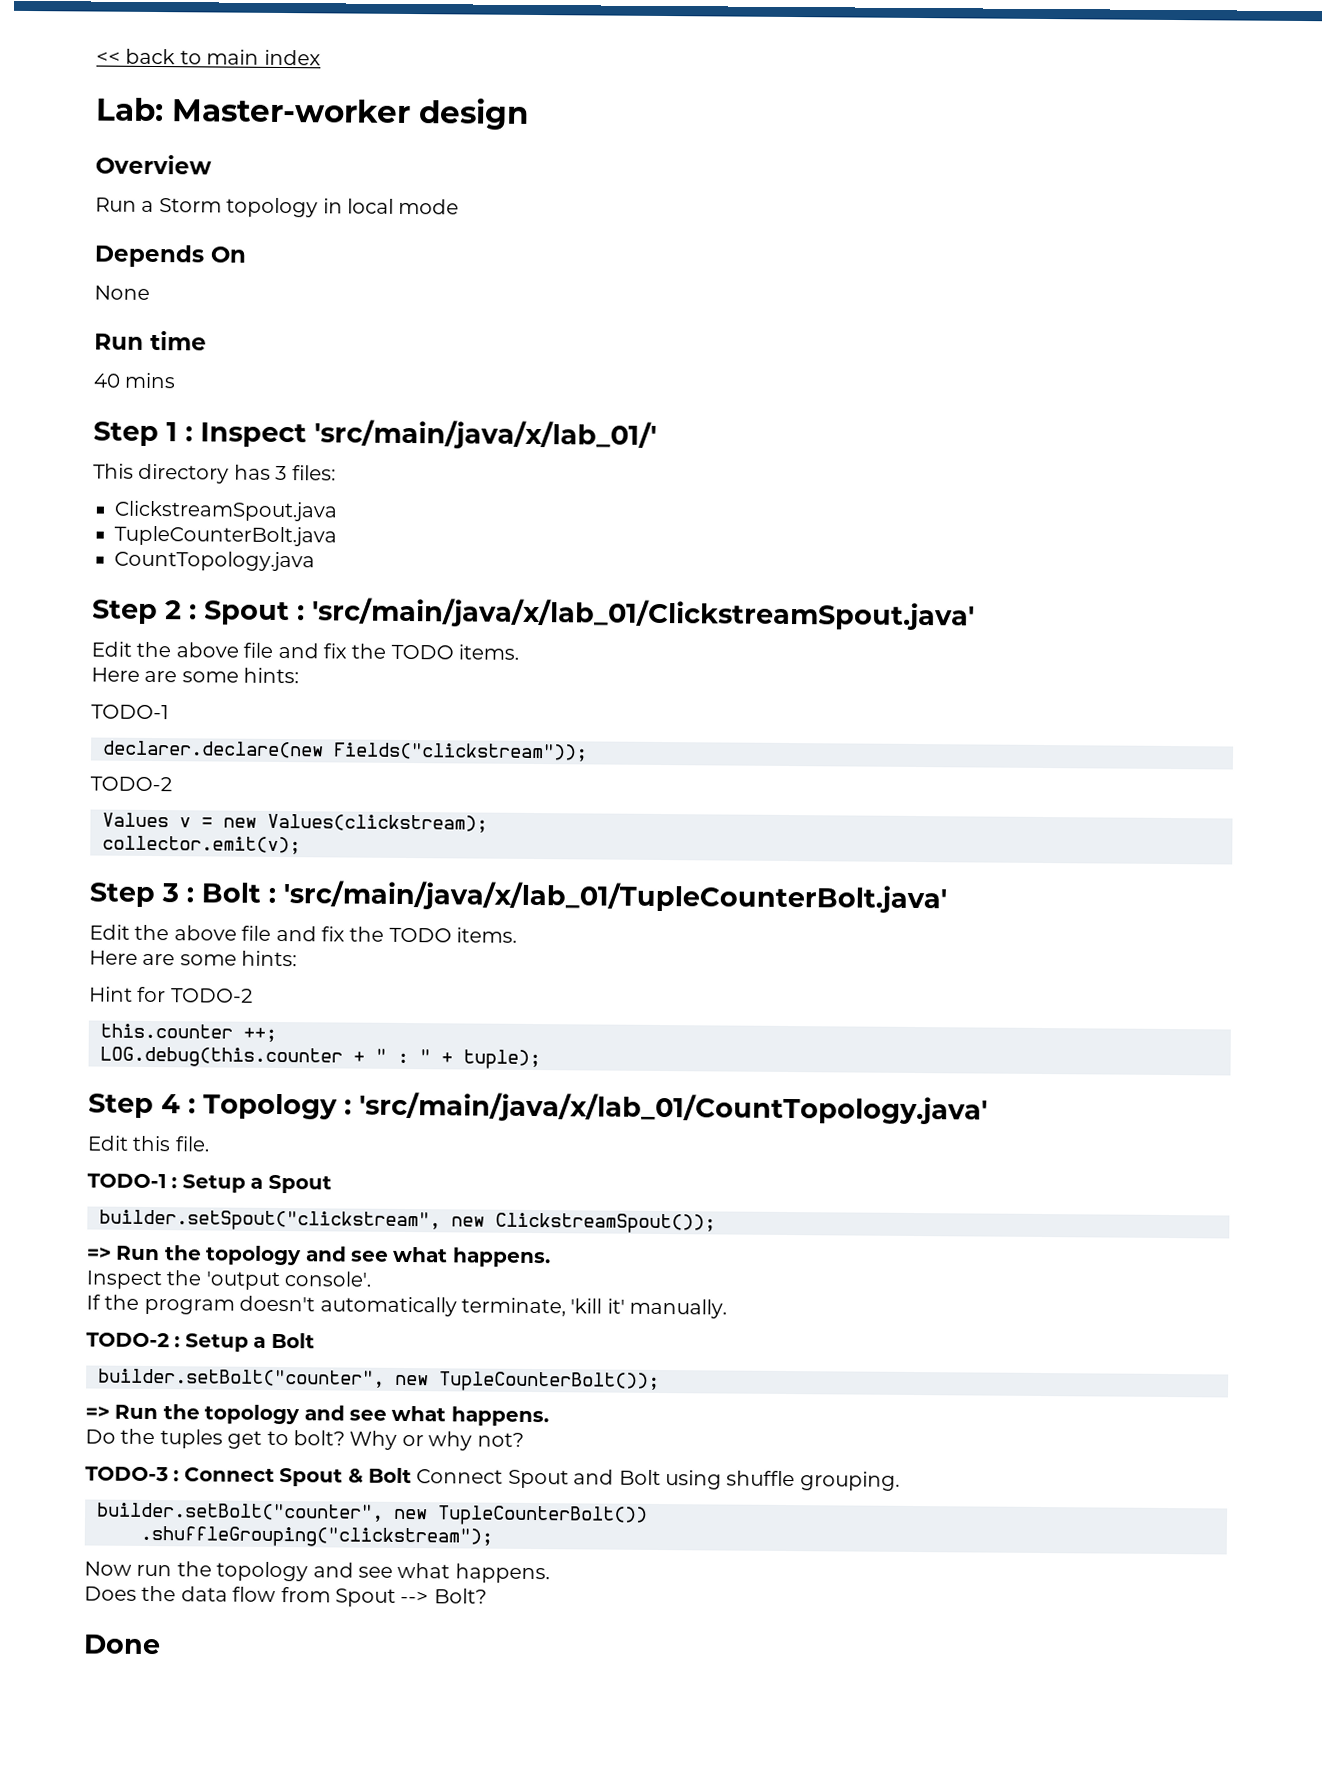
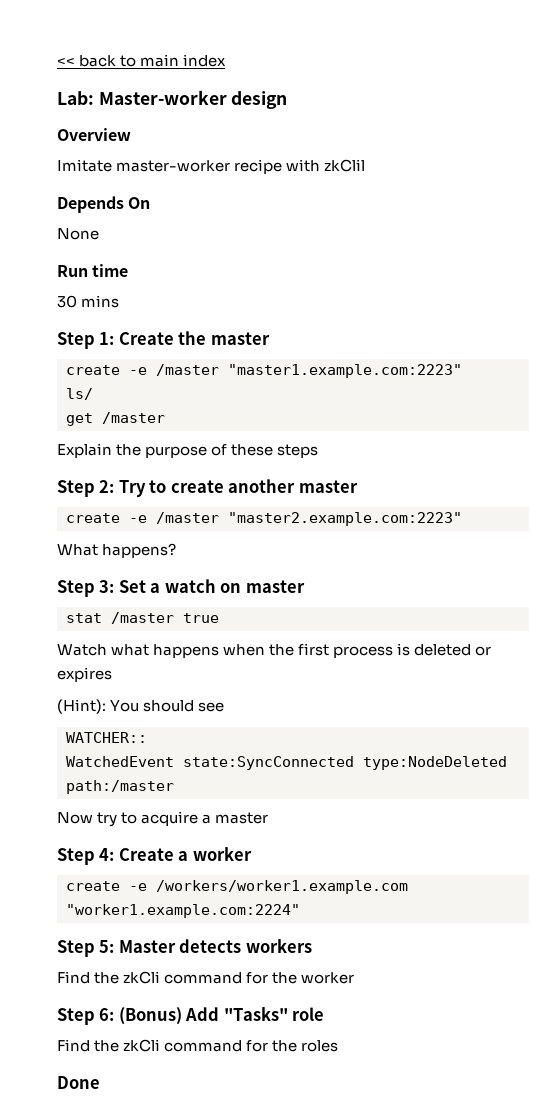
[95,197,460,218] Run a Storm topology in local mode -> [57,159,366,174] Imitate master-worker recipe with zkClil
[93,373,120,388] 40 -> [57,295,77,308] 30
[166,419,657,450] [93,463,336,484] [114,500,337,522] [114,525,337,547] [114,550,315,572] [92,597,975,631] [91,641,520,660] [91,667,300,684] [91,704,169,720] [102,740,588,762] [90,776,172,792] [102,812,488,833] [102,835,301,855] [89,880,947,914] [89,924,518,943] [89,950,298,967] [89,986,253,1003] [100,1023,277,1042] [100,1046,541,1070] [88,1091,988,1125] [87,1135,209,1152] [87,1173,332,1194] [99,1209,716,1234] [87,1245,551,1268] [86,1270,372,1291] [86,1294,728,1319] [86,1332,315,1352] [98,1368,660,1393] [85,1404,549,1427] [85,1428,524,1451] [85,1466,900,1491] [96,1502,648,1526] [140,1525,493,1548] [84,1561,550,1584] [84,1585,487,1607] 1 : Inspect 'src/main/java/x/lab_01/' // This directory has 3 files: // ClickstreamSpout.java // TupleCounterBolt.java // CountTopology.java // Step 2 : Spout : 'src/main/java/x/lab_01/ClickstreamSpout.java' // Edit the above file and fix the TODO items. // Here are some hints: // TODO-1 // declarer.declare(new Fields("clickstream")); // TODO-2 // Values v = new Values(clickstream); // collector.emit(v); // Step 3 : Bolt : 'src/main/java/x/lab_01/TupleCounterBolt.java' // Edit the above file and fix the TODO items. // Here are some hints: // Hint for TODO-2 // this.counter ++; // LOG.debug(this.counter + " : " + tuple); // Step 4 : Topology : 'src/main/java/x/lab_01/CountTopology.java' // Edit this file. // TODO-1 : Setup a Spout // builder.setSpout("clickstream", new ClickstreamSpout()); // => Run the topology and see what happens. // Inspect the 'output console'. // If the program doesn't automatically terminate, 'kill it' manually. // TODO-2 : Setup a Bolt // builder.setBolt("counter", new TupleCounterBolt()); // => Run the topology and see what happens. // Do the tuples get to bolt? Why or why not? // TODO-3 : Connect Spout & Bolt Connect Spout and Bolt using shuffle grouping. // builder.setBolt("counter", new TupleCounterBolt()) // .shuffleGrouping("clickstream"); // Now run the topology and see what happens. // Does the data flow from Spout --> Bolt? -> [99,331,270,345] [66,364,462,378] [66,388,93,400] [66,412,165,426] [57,443,319,458] [57,479,358,497] [66,512,462,526] [57,543,177,558] [57,579,305,597] [66,612,219,624] [57,643,492,658] [57,667,112,682] [57,699,225,714] [66,732,147,743] [66,756,507,770] [66,780,174,794] [57,811,269,827] [57,847,252,865] [66,880,408,894] [66,904,300,918] [57,939,312,957] [57,971,355,984] [57,1007,325,1025] [57,1039,339,1052] 1: Create the master // create -e /master "master1.example.com:2223" // ls/ // get /master // Explain the purpose of these steps // Step 2: Try to create another master // create -e /master "master2.example.com:2223" // What happens? // Step 3: Set a watch on master // stat /master true // Watch what happens when the first process is deleted or expires // (Hint): You should see // WATCHER:: // WatchedEvent state:SyncConnected type:NodeDeleted path:/master // Now try to acquire a master // Step 4: Create a worker // create -e /workers/worker1.example.com "worker1.example.com:2224" // Step 5: Master detects workers // Find the zkCli command for the worker // Step 6: (Bonus) Add "Tasks" role // Find the zkCli command for the roles

